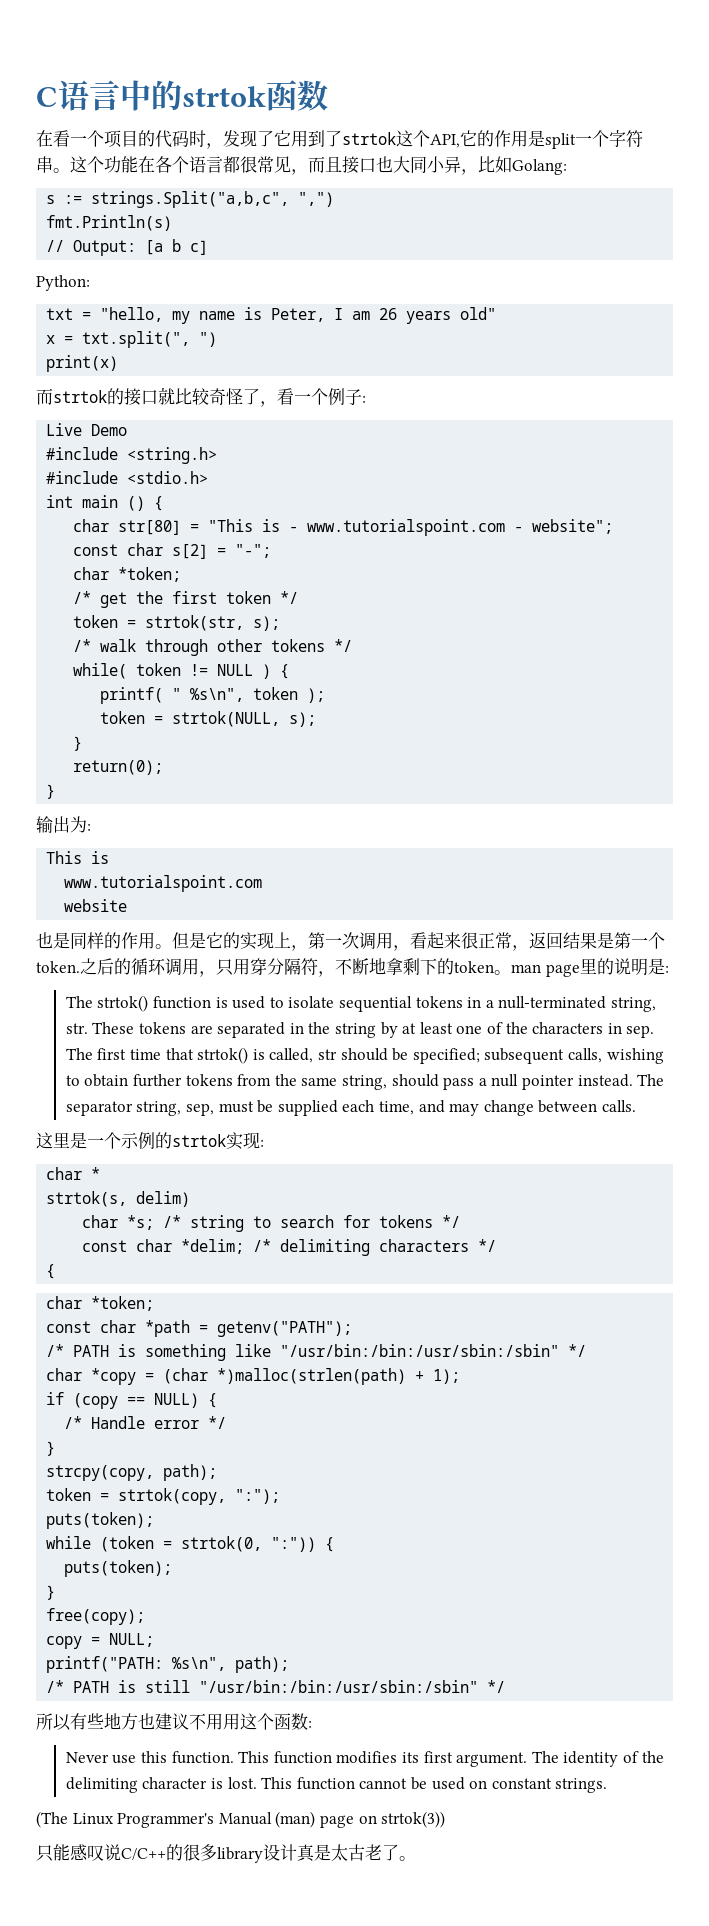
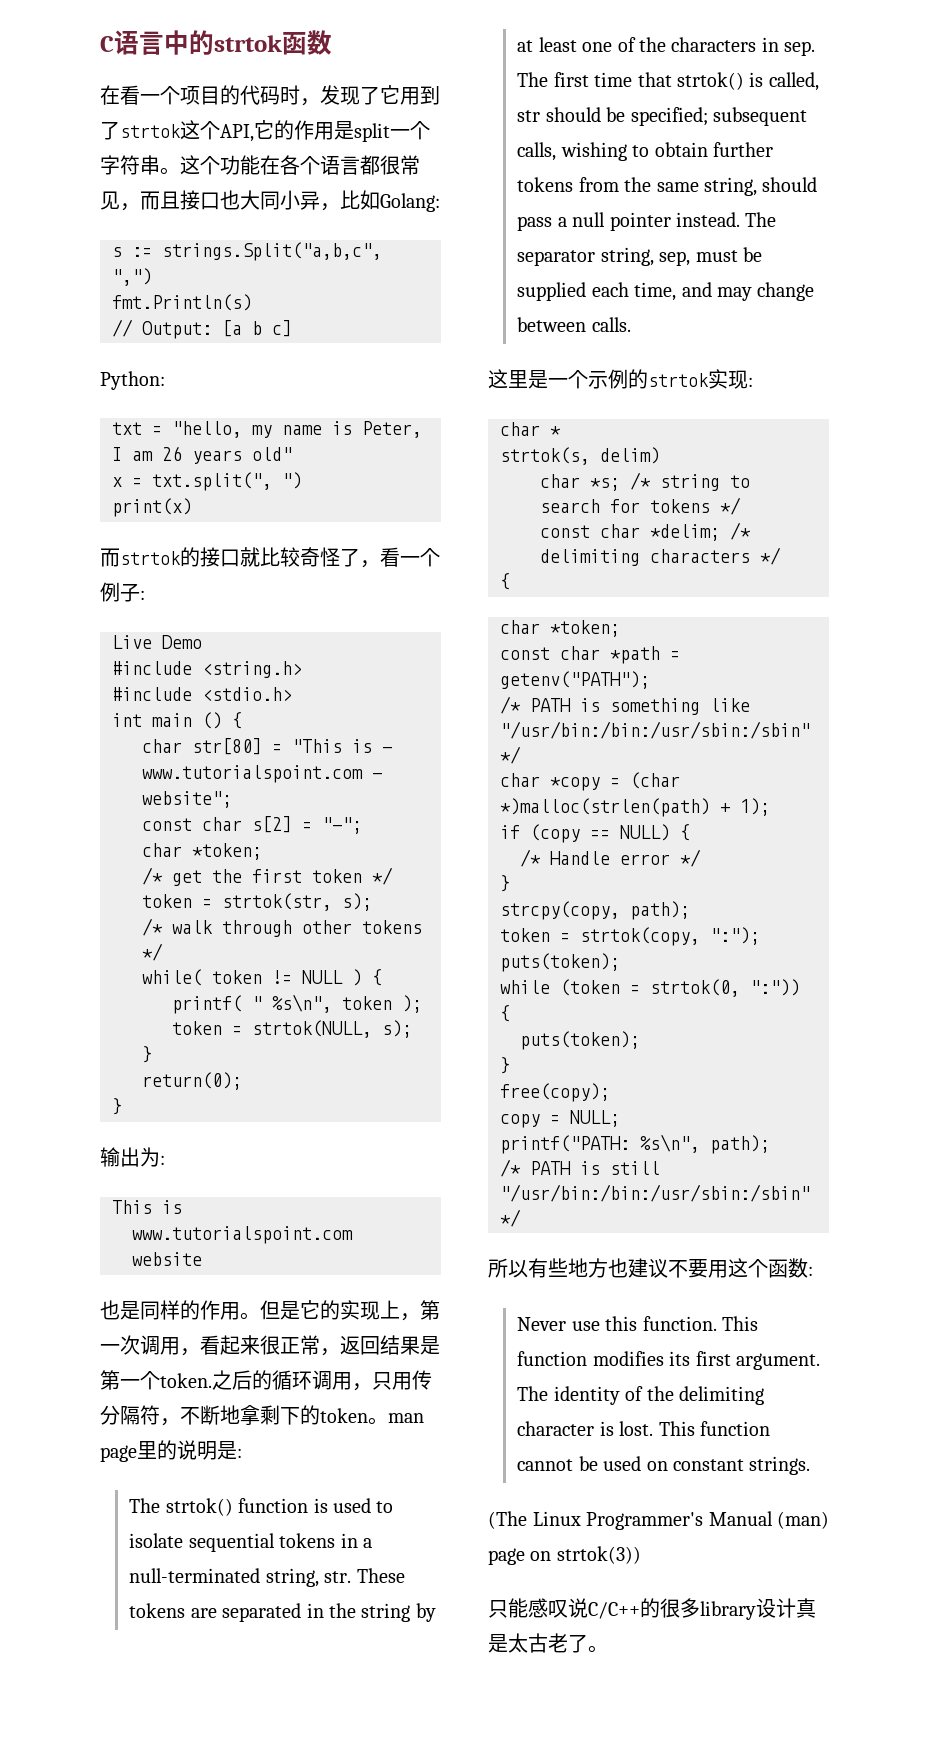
[250,958,267,975] 穿 -> [412,1370,432,1390] 传
[206,1713,223,1730] 用 -> [688,1259,708,1278] 要

